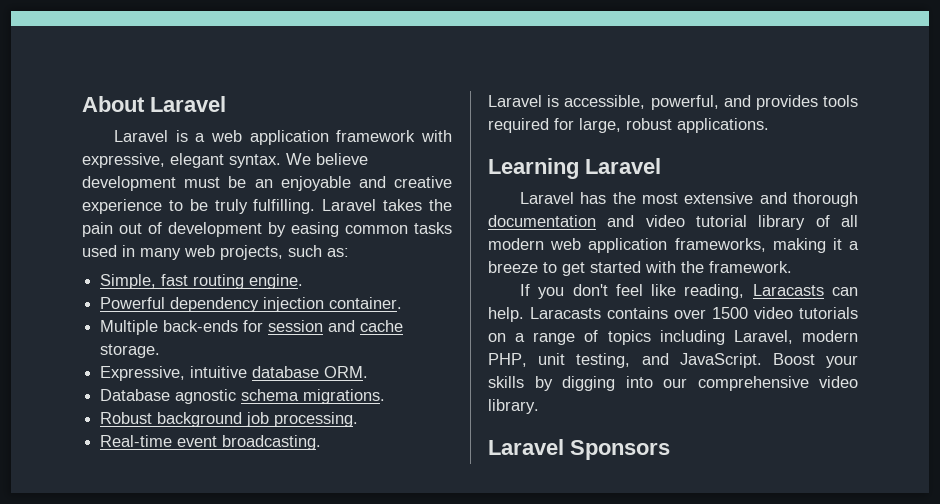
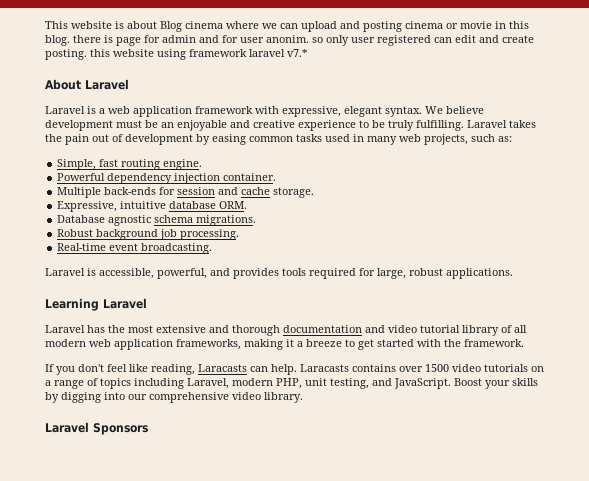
(82, 104) none -> [45,21,529,32] [45,35,534,46] [45,49,308,60] This website is about Blog cinema where we can upload and posting cinema or movie in this blog. there is page for admin and for user anonim. so only user registered can edit and create posting. this website using framework laravel v7.* //

